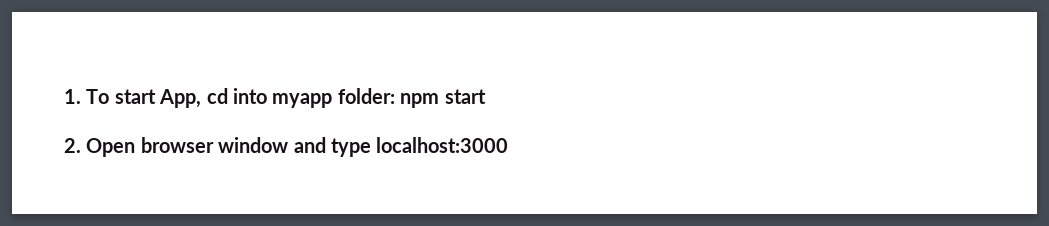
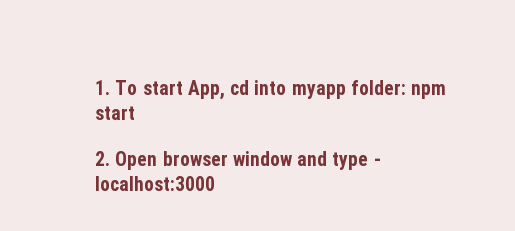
(371, 147) none -> [373,158,381,166] -

